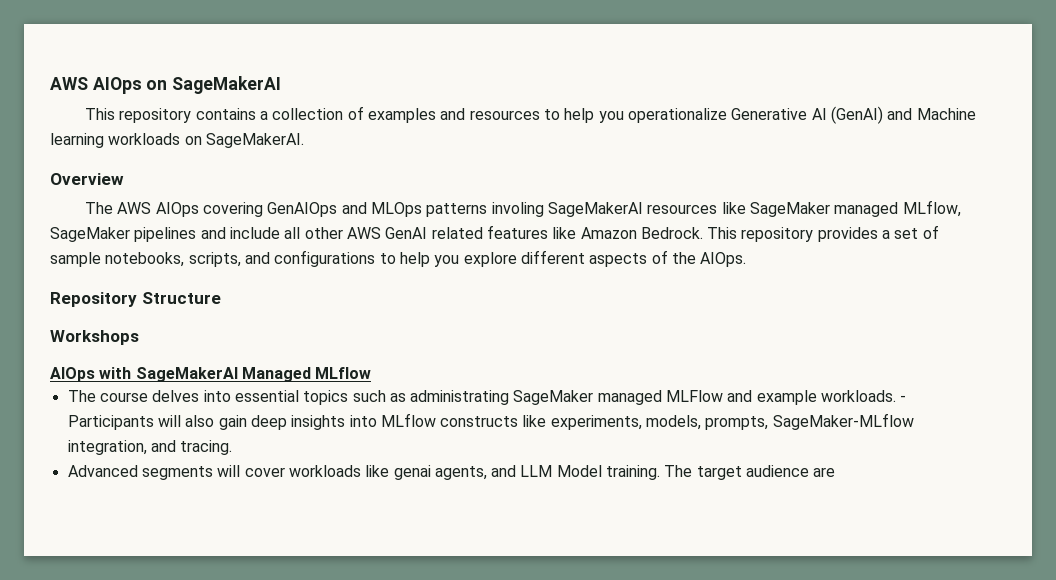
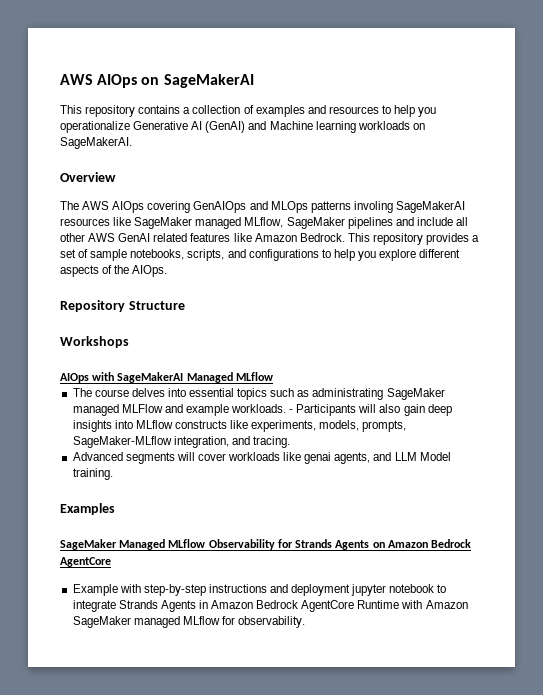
[664,465,836,480] The target audience are -> [60,503,115,515] [60,539,472,550] [60,557,111,567] [72,584,447,596] [72,600,468,612] [72,616,306,628] // Examples // SageMaker Managed MLflow Observability for Strands Agents on Amazon Bedrock AgentCore // Example with step-by-step instructions and deployment jupyter notebook to integrate Strands Agents in Amazon Bedrock AgentCore Runtime with Amazon SageMaker managed MLflow for observability.

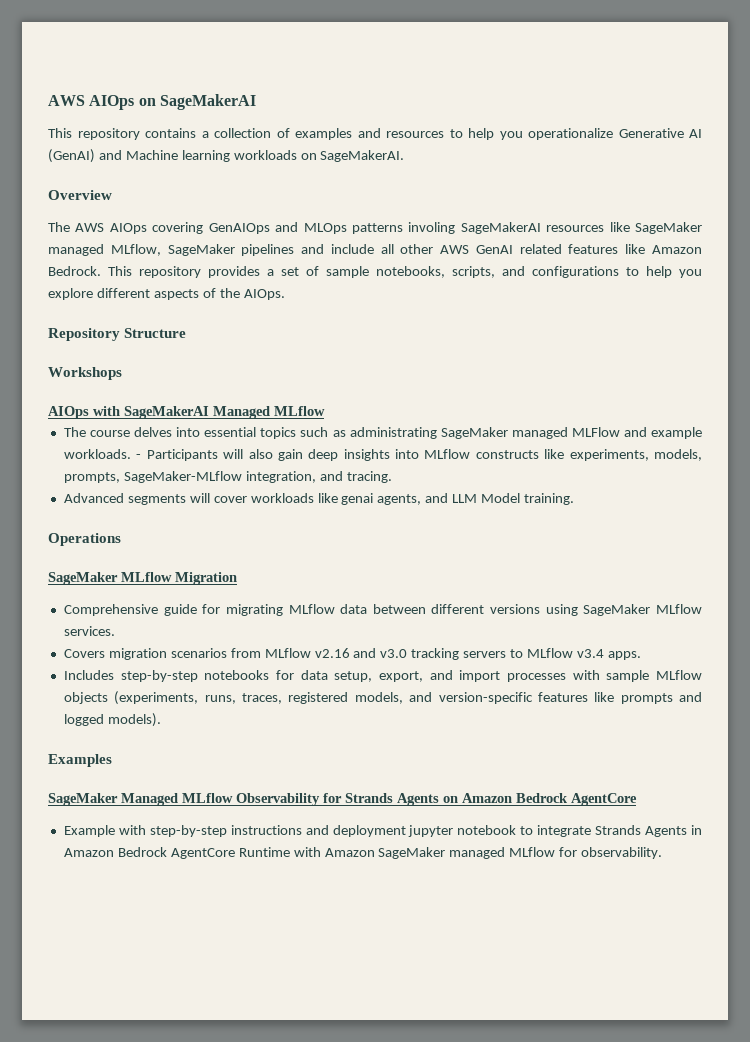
(113, 474) none -> [48,533,121,546] [48,572,237,585] [63,604,702,616] [63,626,115,636] [63,648,641,660] [63,670,703,682] [63,691,702,705] [63,713,161,727] // Operations // SageMaker MLflow Migration // Comprehensive guide for migrating MLflow data between different versions using SageMaker MLflow services. // Covers migration scenarios from MLflow v2.16 and v3.0 tracking servers to MLflow v3.4 apps. // Includes step-by-step notebooks for data setup, export, and import processes with sample MLflow objects (experiments, runs, traces, registered models, and version-specific features like prompts and logged models).

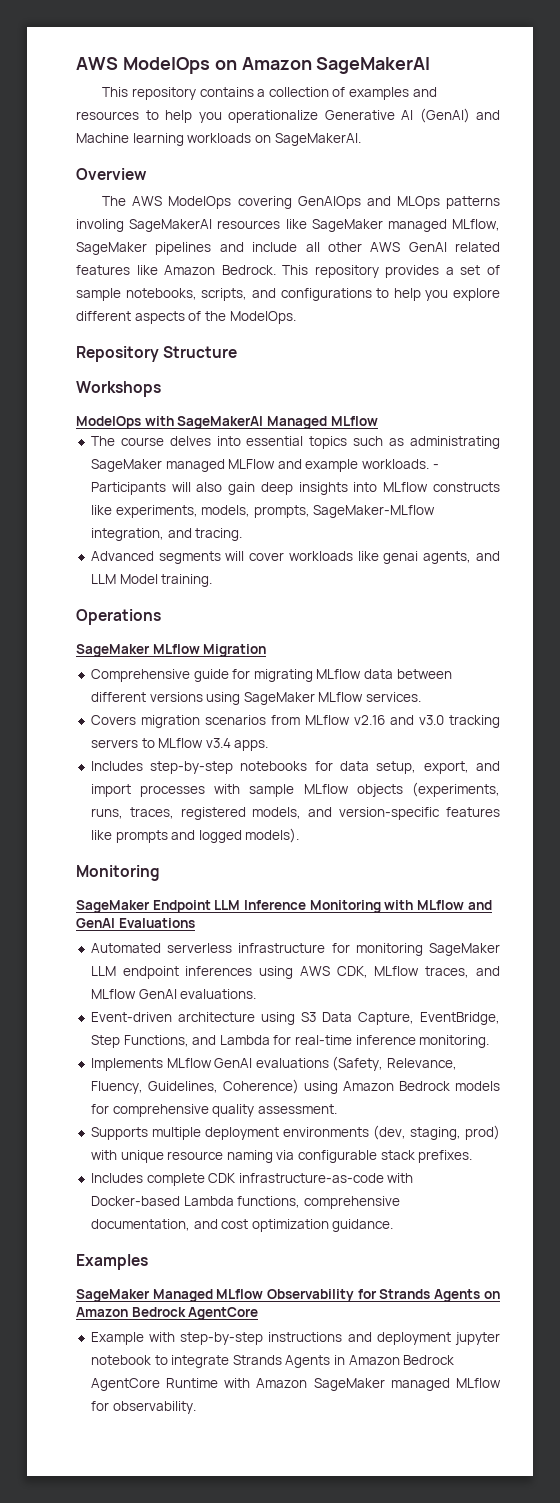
[48,95,156,110] AWS AIOps on -> [76,57,312,74] AWS ModelOps on Amazon
[109,223,147,234] AIOps -> [168,196,232,209] ModelOps
[243,289,285,300] AIOps. -> [229,311,296,324] ModelOps.
[48,406,89,419] AIOps -> [76,416,141,429] ModelOps
(161, 720) none -> [76,865,160,881] [76,900,492,913] [76,918,195,928] [90,943,500,956] [90,966,500,979] [90,989,257,999] [90,1012,500,1025] [90,1035,490,1048] [90,1056,458,1071] [90,1079,500,1094] [90,1104,337,1117] [90,1125,500,1140] [90,1150,473,1163] [90,1173,414,1186] [90,1196,400,1209] [90,1219,394,1232] // Monitoring // SageMaker Endpoint LLM Inference Monitoring with MLflow and GenAI Evaluations // Automated serverless infrastructure for monitoring SageMaker LLM endpoint inferences using AWS CDK, MLflow traces, and MLflow GenAI evaluations. // Event-driven architecture using S3 Data Capture, EventBridge, Step Functions, and Lambda for real-time inference monitoring. // Implements MLflow GenAI evaluations (Safety, Relevance, Fluency, Guidelines, Coherence) using Amazon Bedrock models for comprehensive quality assessment. // Supports multiple deployment environments (dev, staging, prod) with unique resource naming via configurable stack prefixes. // Includes complete CDK infrastructure-as-code with Docker-based Lambda functions, comprehensive documentation, and cost optimization guidance.

